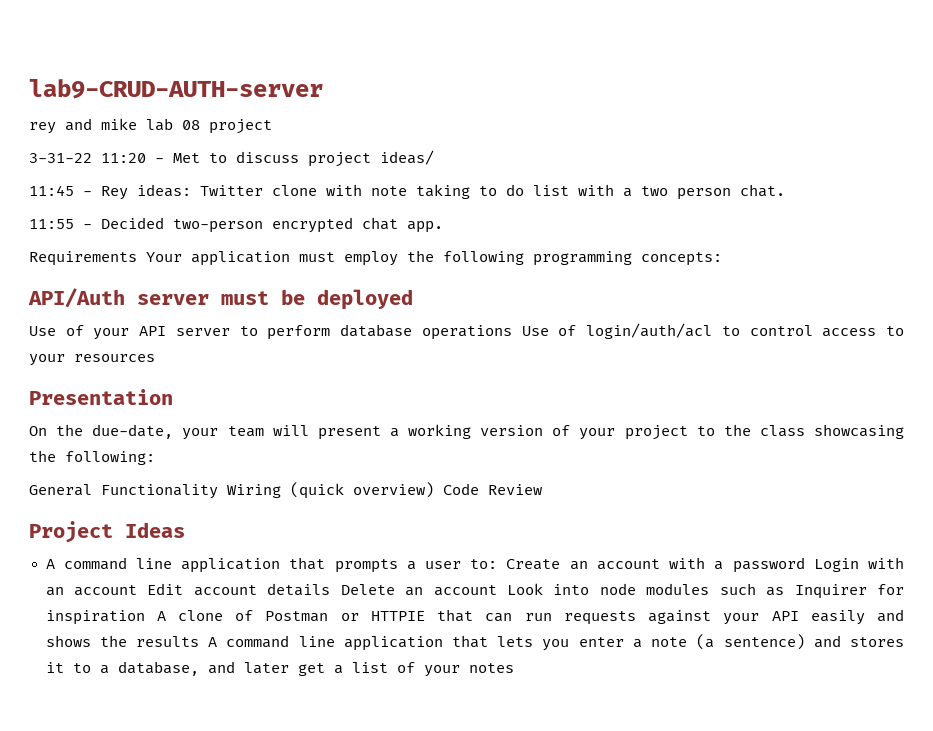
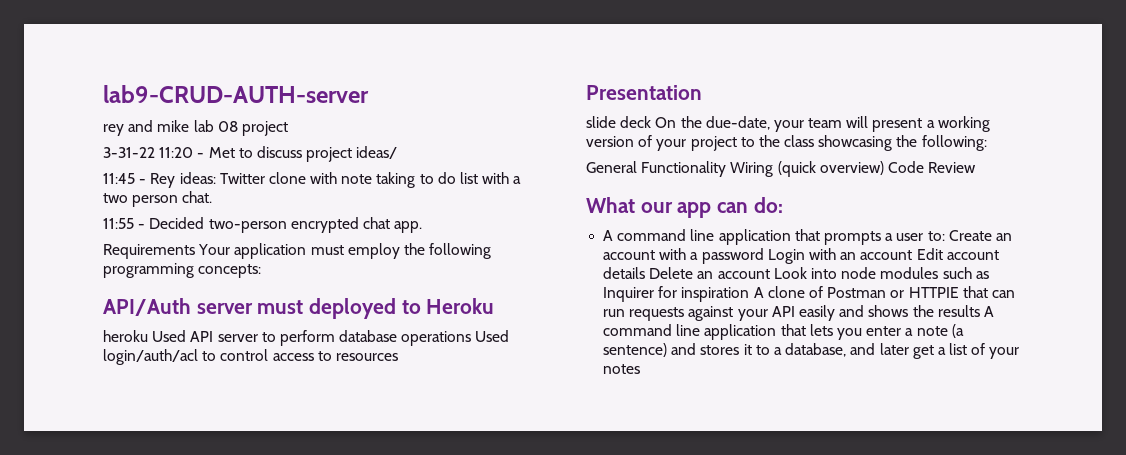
[281,289,305,305] be -> (304, 307) none
[29,325,130,340] // Use of your -> [401,298,495,314] [103,330,187,342] to Heroku // heroku Used
[521,325,577,336] Use of -> [475,330,510,342] Used
[29,354,65,366] your -> (332, 356) none
(173, 397) none -> [586,116,652,128] slide deck
[29,521,185,543] Project Ideas -> [586,197,783,218] What our app can do:

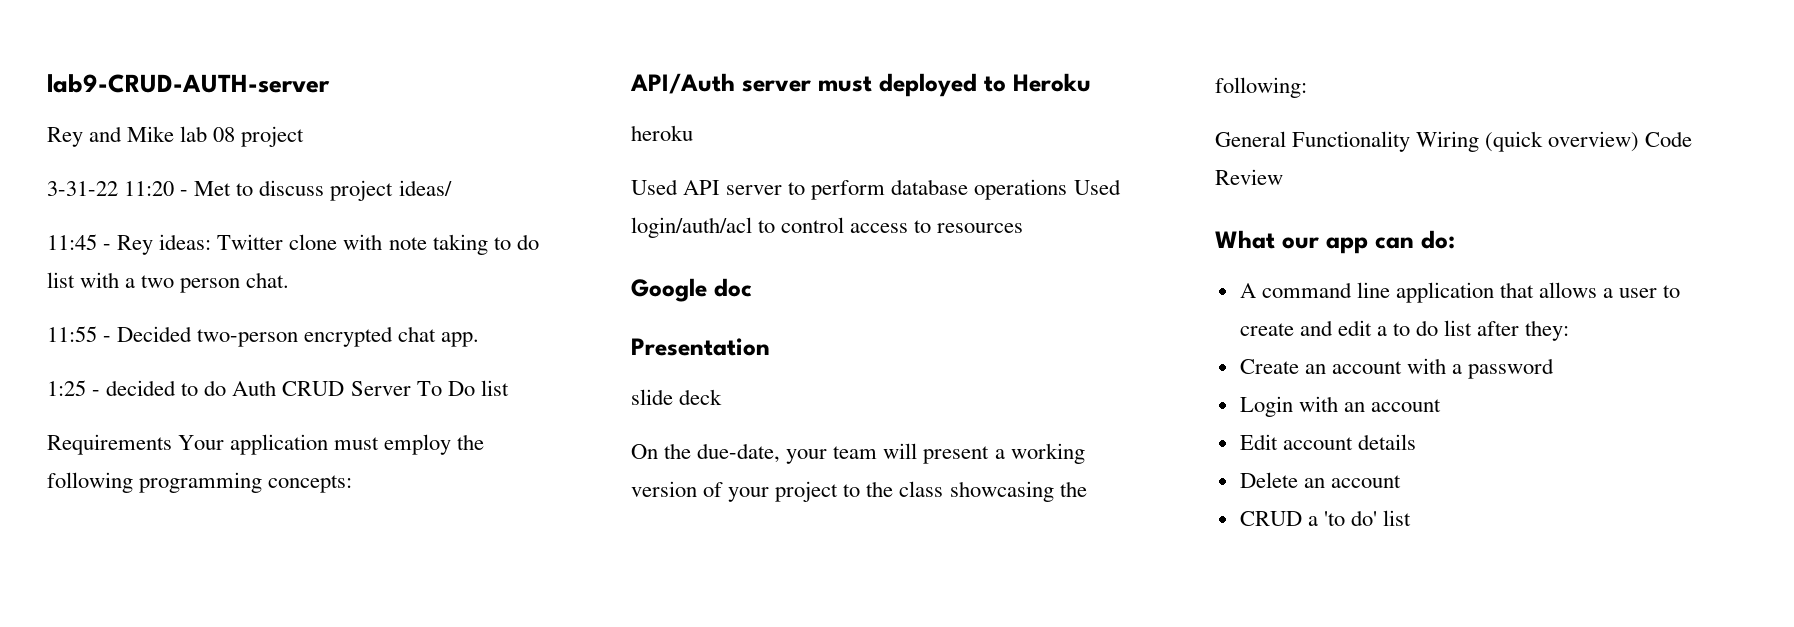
[103,120,190,136] rey and mike -> [47,126,175,147] Rey and Mike
(423, 227) none -> [47,380,509,396] // 1:25 - decided to do Auth CRUD Server To Do list
(148, 336) none -> (693, 133) //
(398, 357) none -> [631,278,752,302] // Google doc
(652, 122) none -> (723, 397) //
[823,231,881,245] prompts -> [1539,282,1598,298] allows
[927,231,945,241] to: -> [1663,285,1681,298] [1239,320,1570,341] to create and edit a to do list after they: //
(764, 256) none -> (1555, 368) //
(913, 255) none -> (1441, 405) //
(646, 273) none -> (1416, 442) //
[773,267,989,279] [603,286,1015,302] [603,305,994,321] [603,324,964,340] [603,343,1020,359] [603,364,641,374] Look into node modules such as Inquirer for inspiration A clone of Postman or HTTPIE that can run requests against your API easily and shows the results A command line application that lets you enter a note (a sentence) and stores it to a database, and later get a list of your notes -> [1239,510,1412,526] // CRUD a 'to do' list

